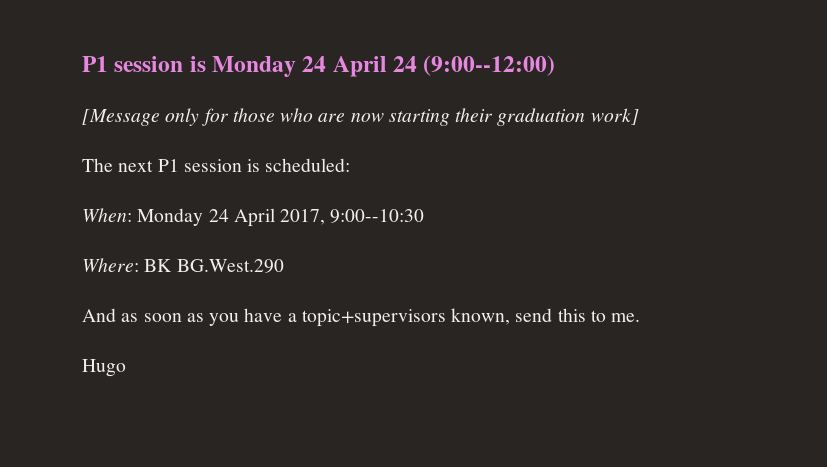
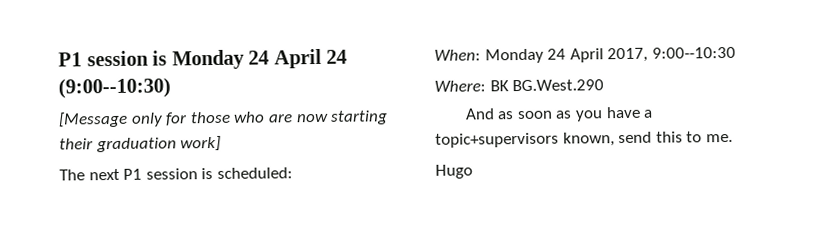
[423,55,556,76] (9:00--12:00) -> [58,77,171,99] (9:00--10:30)

